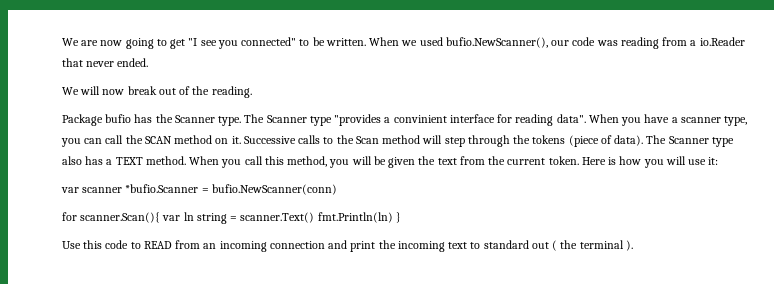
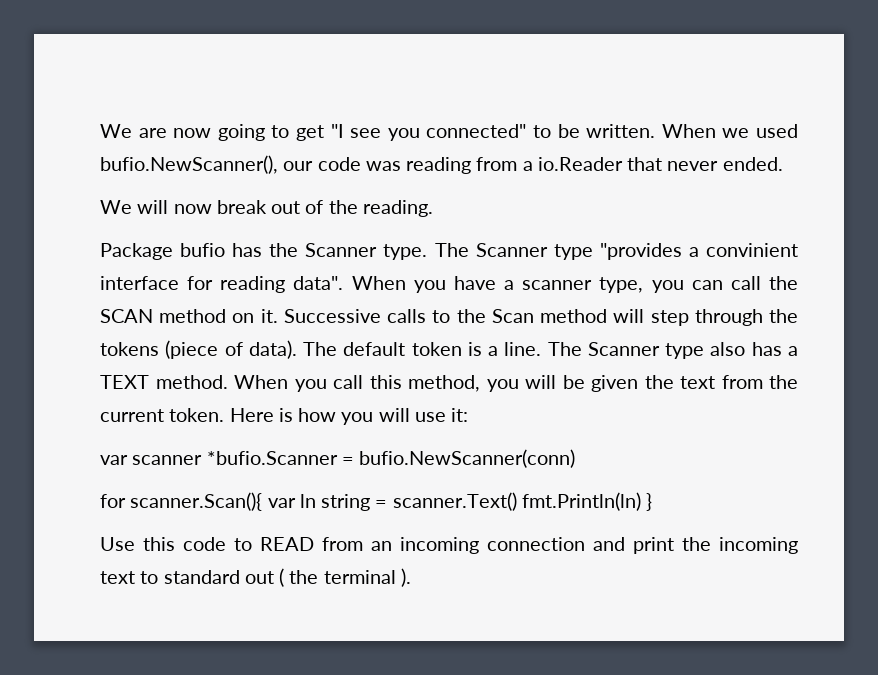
(667, 139) none -> [343,342,582,356] default token is a line. The

